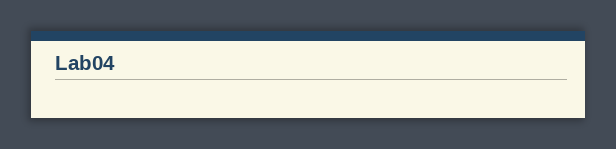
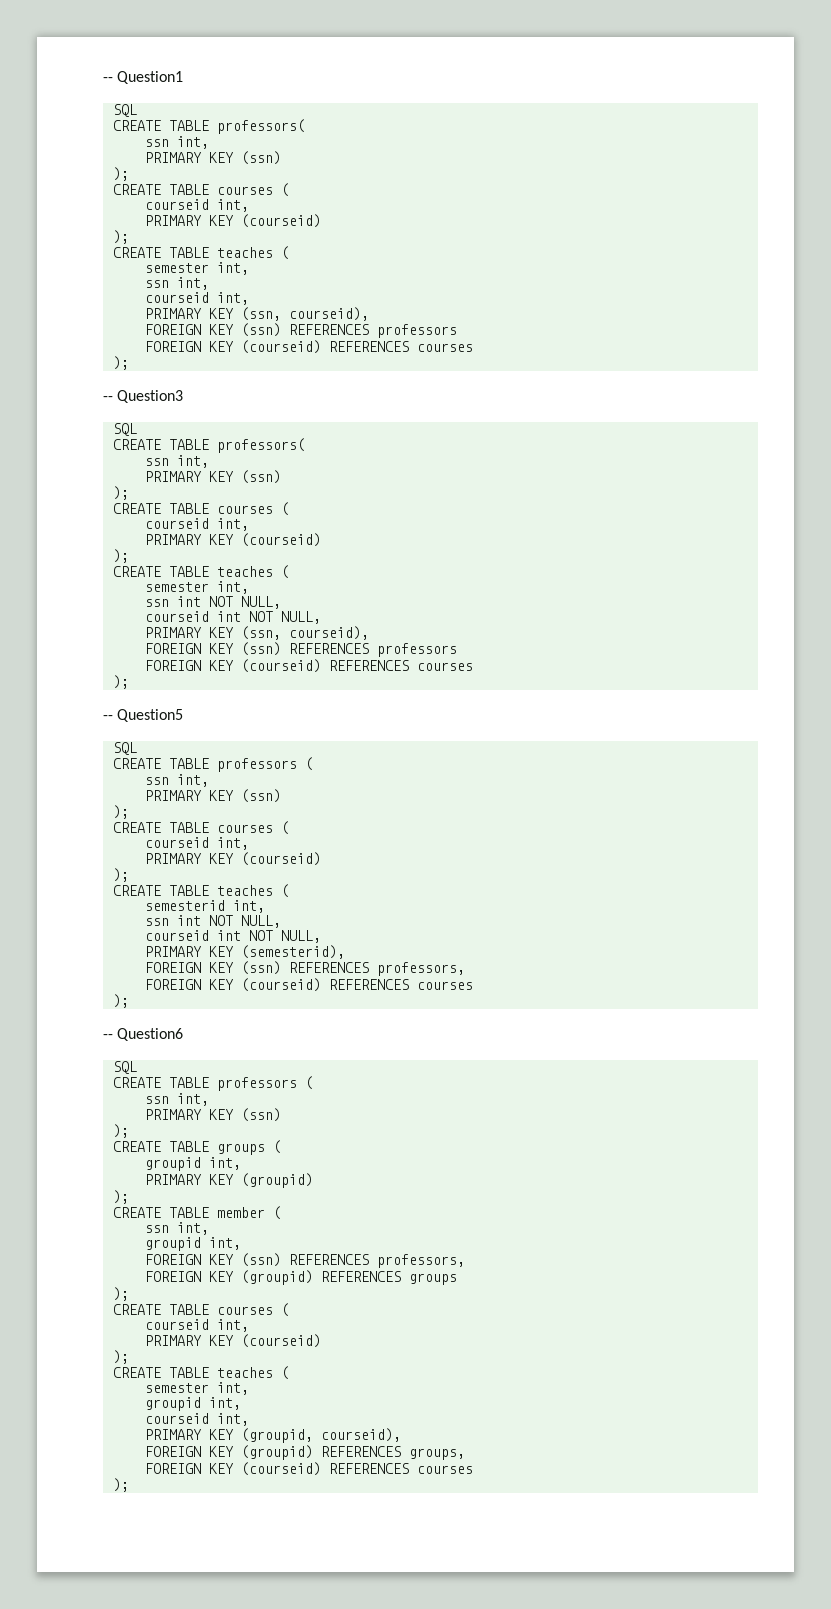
[55,55,115,70] Lab04 -> [103,71,184,84] [112,104,137,117] [112,119,305,134] [144,136,209,149] [144,151,281,165] [112,167,129,181] [112,183,289,197] [144,199,249,212] [144,214,321,228] [112,230,129,244] [112,246,289,260] [144,262,249,275] [144,277,209,290] [144,292,249,305] [144,307,369,321] [144,323,457,338] [144,340,473,354] [112,356,129,370] [103,390,184,403] [112,423,137,436] [112,438,305,453] [144,455,209,468] [144,470,281,484] [112,486,129,500] [112,502,289,516] [144,518,249,531] [144,533,321,547] [112,549,129,563] [112,565,289,579] [144,581,249,594] [144,596,281,609] [144,611,321,624] [144,626,369,640] [144,642,457,657] [144,659,473,673] [112,675,129,689] [103,709,184,722] [112,742,137,755] [112,757,313,772] [144,774,209,787] [144,789,281,803] [112,805,129,819] [112,821,289,835] [144,837,249,850] [144,852,321,866] [112,868,129,882] [112,884,289,898] [144,900,265,913] [144,915,281,928] [144,930,321,943] [144,945,345,959] [144,961,465,976] [144,978,473,992] [112,994,129,1008] [103,1028,184,1041] [112,1061,137,1074] [112,1076,313,1091] [144,1093,209,1106] [144,1108,281,1122] [112,1124,129,1138] [112,1140,281,1155] [144,1157,241,1171] [144,1173,313,1188] [112,1190,129,1204] [112,1206,281,1220] [144,1222,209,1235] [144,1237,241,1251] [144,1253,465,1268] [144,1270,457,1285] [112,1287,129,1301] [112,1303,289,1317] [144,1319,249,1332] [144,1334,321,1348] [112,1350,129,1364] [112,1366,289,1380] [144,1382,249,1395] [144,1397,241,1411] [144,1413,249,1426] [144,1428,401,1443] [144,1445,465,1460] [144,1462,473,1476] [112,1478,129,1492] -- Question1 // SQL // CREATE TABLE professors( // ssn int, // PRIMARY KEY (ssn) // ); // CREATE TABLE courses ( // courseid int, // PRIMARY KEY (courseid) // ); // CREATE TABLE teaches ( // semester int, // ssn int, // courseid int, // PRIMARY KEY (ssn, courseid), // FOREIGN KEY (ssn) REFERENCES professors // FOREIGN KEY (courseid) REFERENCES courses // ); // -- Question3 // SQL // CREATE TABLE professors( // ssn int, // PRIMARY KEY (ssn) // ); // CREATE TABLE courses ( // courseid int, // PRIMARY KEY (courseid) // ); // CREATE TABLE teaches ( // semester int, // ssn int NOT NULL, // courseid int NOT NULL, // PRIMARY KEY (ssn, courseid), // FOREIGN KEY (ssn) REFERENCES professors // FOREIGN KEY (courseid) REFERENCES courses // ); // -- Question5 // SQL // CREATE TABLE professors ( // ssn int, // PRIMARY KEY (ssn) // ); // CREATE TABLE courses ( // courseid int, // PRIMARY KEY (courseid) // ); // CREATE TABLE teaches ( // semesterid int, // ssn int NOT NULL, // courseid int NOT NULL, // PRIMARY KEY (semesterid), // FOREIGN KEY (ssn) REFERENCES professors, // FOREIGN KEY (courseid) REFERENCES courses // ); // -- Question6 // SQL // CREATE TABLE professors ( // ssn int, // PRIMARY KEY (ssn) // ); // CREATE TABLE groups ( // groupid int, // PRIMARY KEY (groupid) // ); // CREATE TABLE member ( // ssn int, // groupid int, // FOREIGN KEY (ssn) REFERENCES professors, // FOREIGN KEY (groupid) REFERENCES groups // ); // CREATE TABLE courses ( // courseid int, // PRIMARY KEY (courseid) // ); // CREATE TABLE teaches ( // semester int, // groupid int, // courseid int, // PRIMARY KEY (groupid, courseid), // FOREIGN KEY (groupid) REFERENCES groups, // FOREIGN KEY (courseid) REFERENCES courses // );

